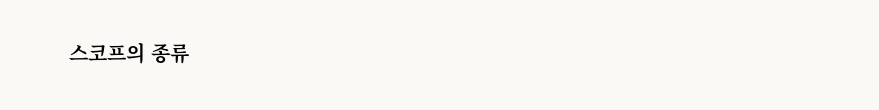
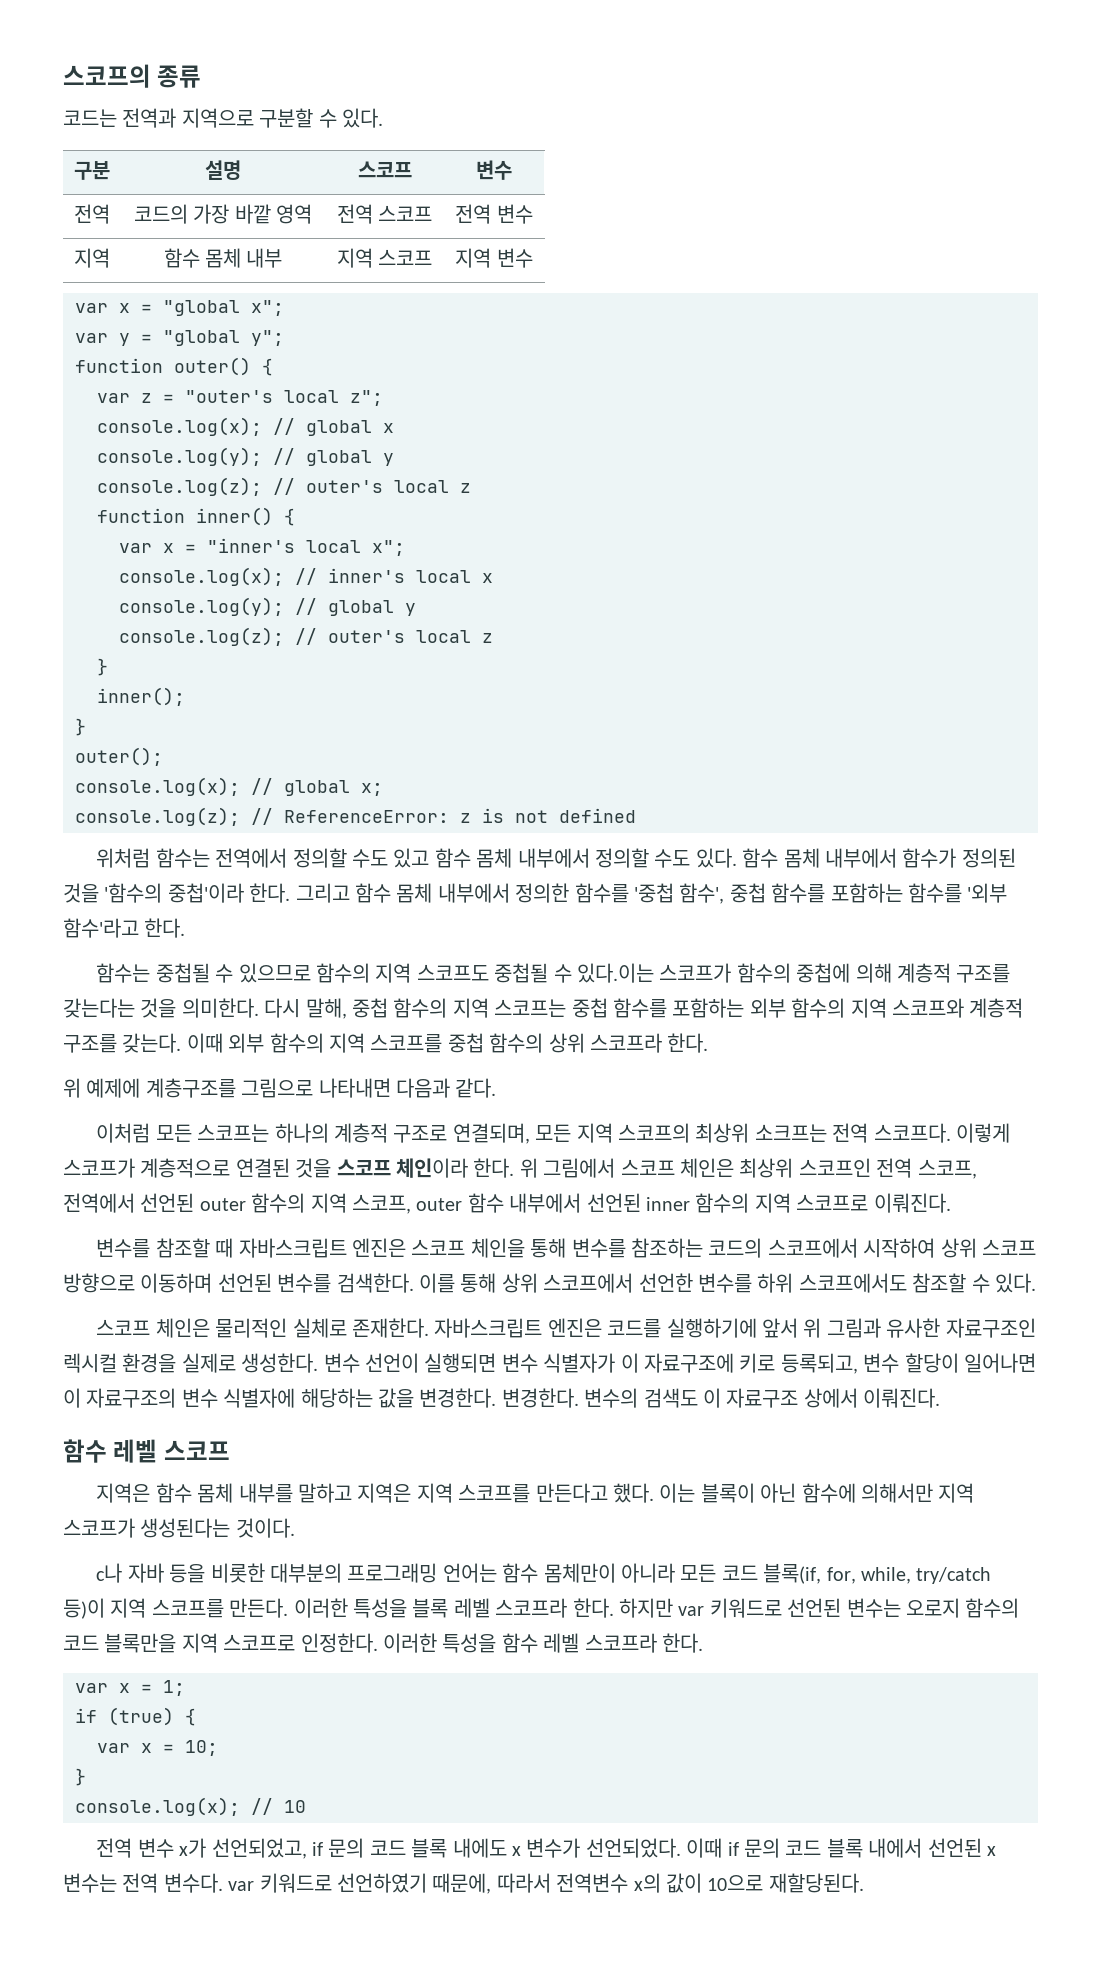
(189, 54) none -> [63,108,383,128] [74,161,110,180] [205,160,241,180] [357,161,412,178] [476,160,512,180] [74,204,110,224] [133,204,313,224] [336,204,433,224] [455,204,533,224] [74,248,110,268] [163,248,283,268] [336,248,433,268] [455,248,533,268] [75,300,284,316] [75,330,284,346] [75,357,273,376] [97,390,383,406] [97,417,394,436] [97,447,394,466] [97,477,471,496] [97,507,295,526] [119,538,405,556] [119,567,493,586] [119,597,416,616] [119,627,493,646] [97,658,108,676] [97,687,185,706] [75,718,86,736] [75,747,163,766] [75,777,383,796] [75,807,636,826] [96,848,1016,868] [63,883,1008,904] [63,918,186,938] [96,963,1011,983] [63,998,1024,1019] [63,1033,709,1053] [63,1078,497,1098] [96,1123,1010,1144] [63,1158,977,1179] [63,1193,951,1214] [96,1238,1036,1258] [63,1273,1036,1293] [96,1318,1036,1338] [63,1353,1036,1374] [63,1388,941,1408] [63,1439,230,1463] [96,1483,975,1503] [63,1518,295,1538] [96,1563,992,1584] [63,1598,1020,1619] [63,1633,703,1653] [75,1680,185,1696] [75,1707,196,1726] [97,1740,218,1756] [75,1768,86,1786] [75,1797,306,1816] [96,1838,996,1859] [63,1873,864,1894] // 코드는 전역과 지역으로 구분할 수 있다. // 구분 | 설명 | 스코프 | 변수 // 전역 | 코드의 가장 바깥 영역 | 전역 스코프 | 전역 변수 // 지역 | 함수 몸체 내부 | 지역 스코프 | 지역 변수 // var x = "global x"; // var y = "global y"; // function outer() { // var z = "outer's local z"; // console.log(x); // global x // console.log(y); // global y // console.log(z); // outer's local z // function inner() { // var x = "inner's local x"; // console.log(x); // inner's local x // console.log(y); // global y // console.log(z); // outer's local z // } // inner(); // } // outer(); // console.log(x); // global x; // console.log(z); // ReferenceError: z is not defined // 위처럼 함수는 전역에서 정의할 수도 있고 함수 몸체 내부에서 정의할 수도 있다. 함수 몸체 내부에서 함수가 정의된 것을 '함수의 중첩'이라 한다. 그리고 함수 몸체 내부에서 정의한 함수를 '중첩 함수', 중첩 함수를 포함하는 함수를 '외부 함수'라고 한다. // 함수는 중첩될 수 있으므로 함수의 지역 스코프도 중첩될 수 있다.이는 스코프가 함수의 중첩에 의해 계층적 구조를 갖는다는 것을 의미한다. 다시 말해, 중첩 함수의 지역 스코프는 중첩 함수를 포함하는 외부 함수의 지역 스코프와 계층적 구조를 갖는다. 이때 외부 함수의 지역 스코프를 중첩 함수의 상위 스코프라 한다. // 위 예제에 계층구조를 그림으로 나타내면 다음과 같다. // 이처럼 모든 스코프는 하나의 계층적 구조로 연결되며, 모든 지역 스코프의 최상위 소크프는 전역 스코프다. 이렇게 스코프가 계층적으로 연결된 것을 스코프 체인이라 한다. 위 그림에서 스코프 체인은 최상위 스코프인 전역 스코프, 전역에서 선언된 outer 함수의 지역 스코프, outer 함수 내부에서 선언된 inner 함수의 지역 스코프로 이뤄진다. // 변수를 참조할 때 자바스크립트 엔진은 스코프 체인을 통해 변수를 참조하는 코드의 스코프에서 시작하여 상위 스코프 방향으로 이동하며 선언된 변수를 검색한다. 이를 통해 상위 스코프에서 선언한 변수를 하위 스코프에서도 참조할 수 있다. // 스코프 체인은 물리적인 실체로 존재한다. 자바스크립트 엔진은 코드를 실행하기에 앞서 위 그림과 유사한 자료구조인 렉시컬 환경을 실제로 생성한다. 변수 선언이 실행되면 변수 식별자가 이 자료구조에 키로 등록되고, 변수 할당이 일어나면 이 자료구조의 변수 식별자에 해당하는 값을 변경한다. 변경한다. 변수의 검색도 이 자료구조 상에서 이뤄진다. // 함수 레벨 스코프 // 지역은 함수 몸체 내부를 말하고 지역은 지역 스코프를 만든다고 했다. 이는 블록이 아닌 함수에 의해서만 지역 스코프가 생성된다는 것이다. // c나 자바 등을 비롯한 대부분의 프로그래밍 언어는 함수 몸체만이 아니라 모든 코드 블록(if, for, while, try/catch 등)이 지역 스코프를 만든다. 이러한 특성을 블록 레벨 스코프라 한다. 하지만 var 키워드로 선언된 변수는 오로지 함수의 코드 블록만을 지역 스코프로 인정한다. 이러한 특성을 함수 레벨 스코프라 한다. // var x = 1; // if (true) { // var x = 10; // } // console.log(x); // 10 // 전역 변수 x가 선언되었고, if 문의 코드 블록 내에도 x 변수가 선언되었다. 이때 if 문의 코드 블록 내에서 선언된 x 변수는 전역 변수다. var 키워드로 선언하였기 때문에, 따라서 전역변수 x의 값이 10으로 재할당된다.

